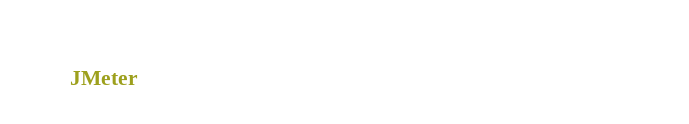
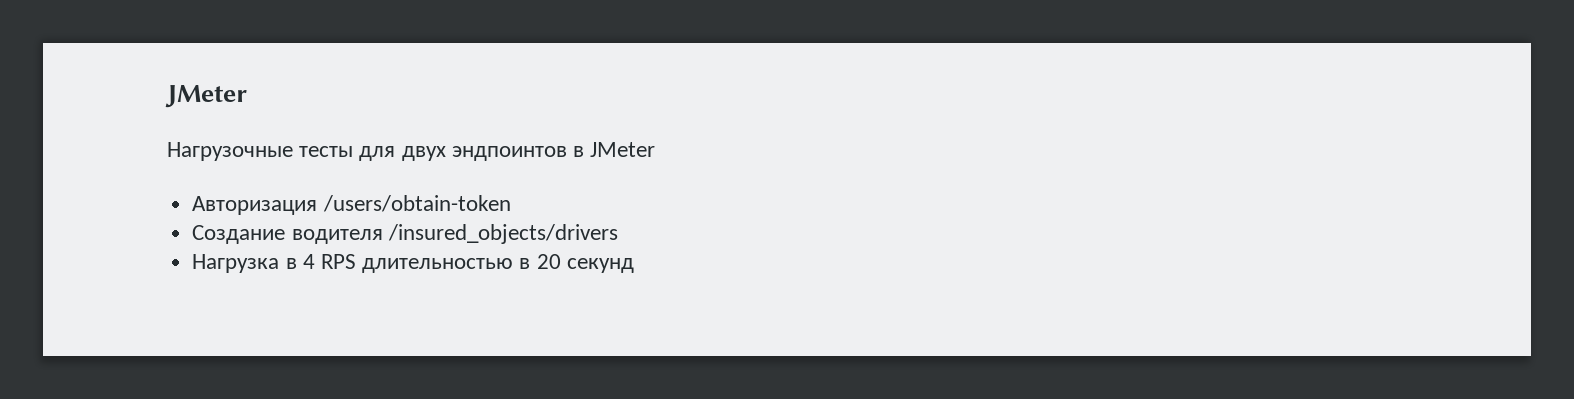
[70,71,138,85] JMeter -> [165,85,247,108] [167,142,656,161] [192,195,511,215] [192,224,618,244] [192,254,634,273] JMeter // Нагрузочные тесты для двух эндпоинтов в JMeter // Авторизация /users/obtain-token // Создание водителя /insured_objects/drivers // Нагрузка в 4 RPS длительностью в 20 секунд

